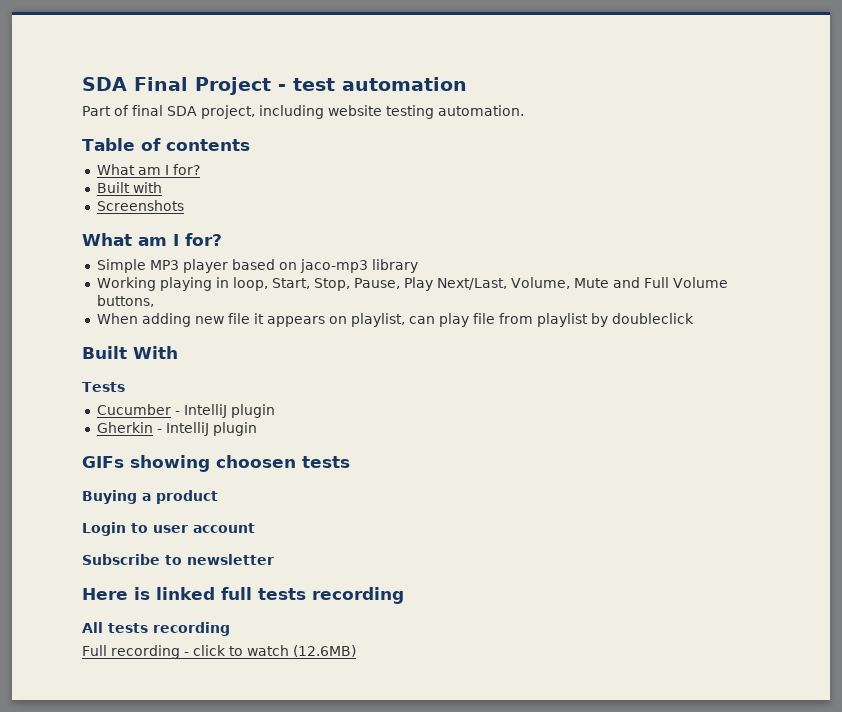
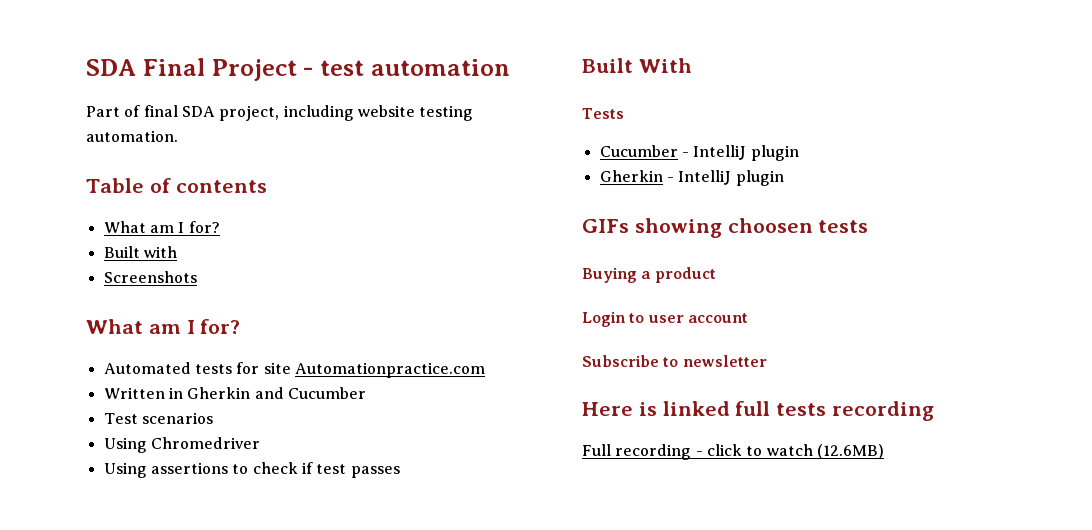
[96,259,418,273] [96,277,728,291] [96,295,154,307] [96,313,694,327] Simple MP3 player based on jaco-mp3 library // Working playing in loop, Start, Stop, Pause, Play Next/Last, Volume, Mute and Full Volume buttons, // When adding new file it appears on playlist, can play file from playlist by doubleclick -> [103,362,485,378] [103,387,366,399] [103,412,213,424] [103,437,260,453] [103,462,400,478] Automated tests for site Automationpractice.com // Written in Gherkin and Cucumber // Test scenarios // Using Chromedriver // Using assertions to check if test passes
[82,622,230,636] // All tests recording -> (935, 411) none

